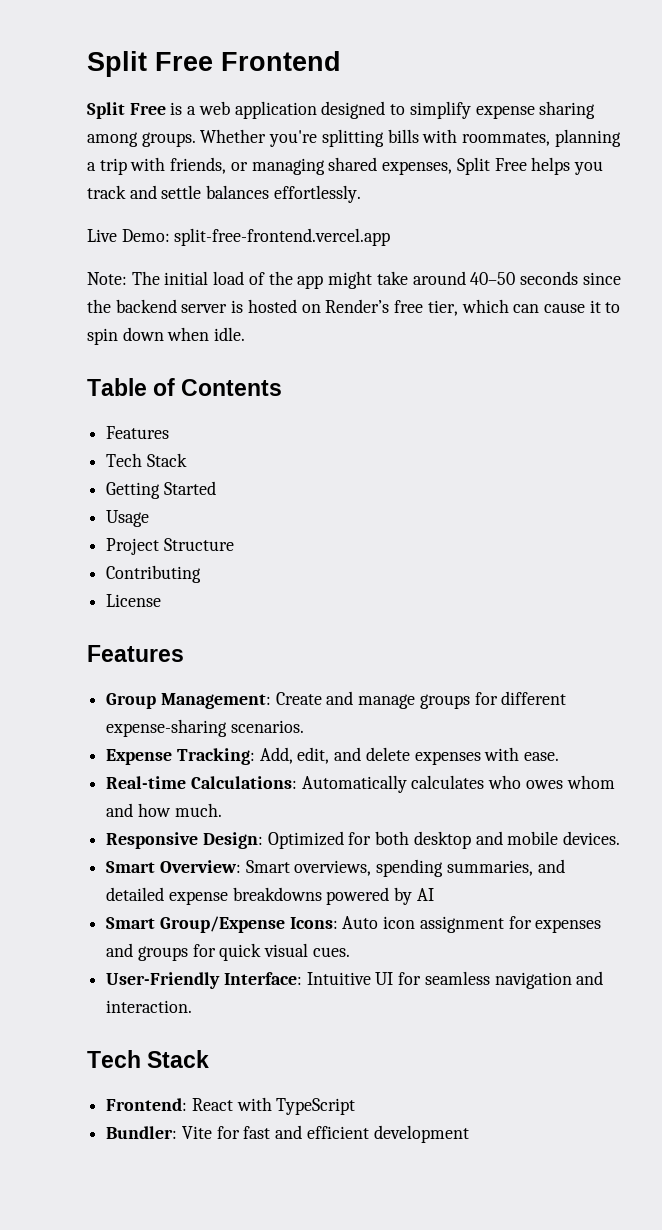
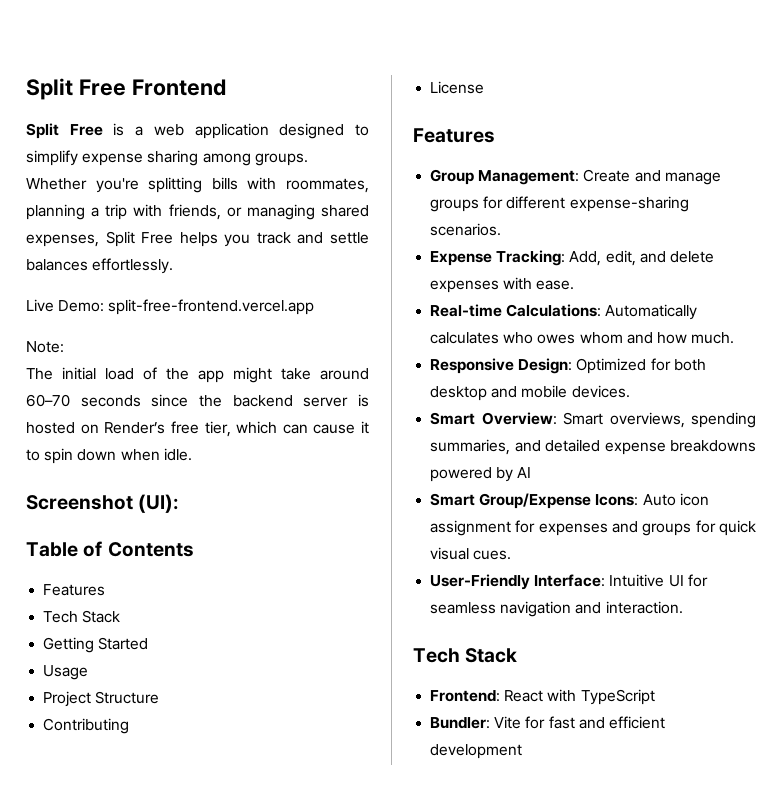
(127, 278) none -> (64, 347) //
[470,272,516,285] 40–50 -> [26,394,70,407] 60–70
(246, 334) none -> [26,494,180,513] // Screenshot (UI):

